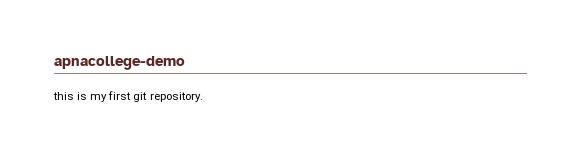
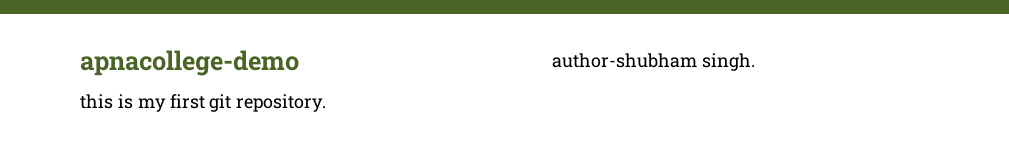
(203, 97) none -> [552,53,755,71] // author-shubham singh.

